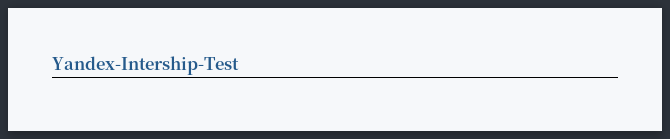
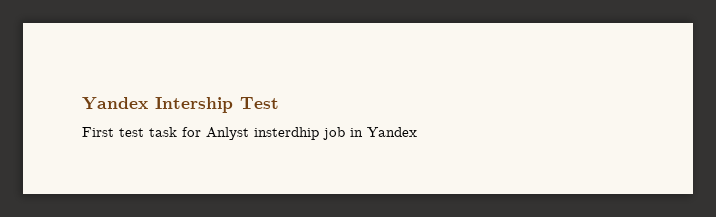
[52,56,239,75] Yandex-Intership-Test -> [82,97,279,113] [82,127,417,140] Yandex Intership Test // First test task for Anlyst insterdhip job in Yandex

